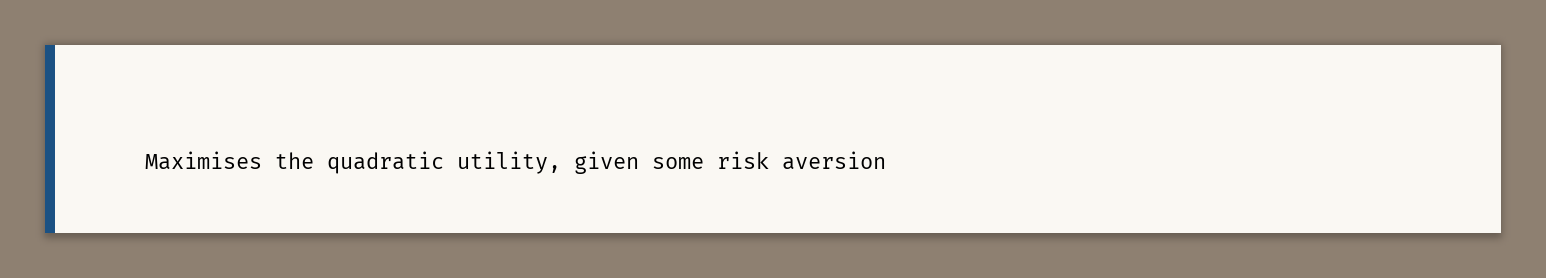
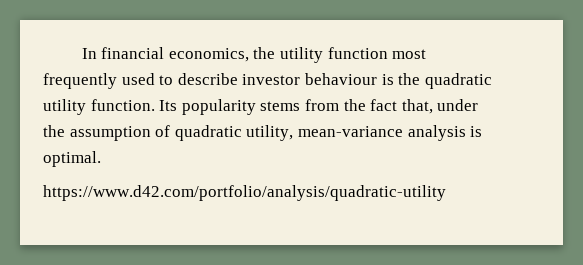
[145,151,886,174] Maximises the quadratic utility, given some risk aversion -> [81,47,427,63] [43,73,492,89] [43,99,479,115] [43,125,483,141] [43,151,101,167] [43,185,446,201] In financial economics, the utility function most frequently used to describe investor behaviour is the quadratic utility function. Its popularity stems from the fact that, under the assumption of quadratic utility, mean-variance analysis is optimal. // https://www.d42.com/portfolio/analysis/quadratic-utility

